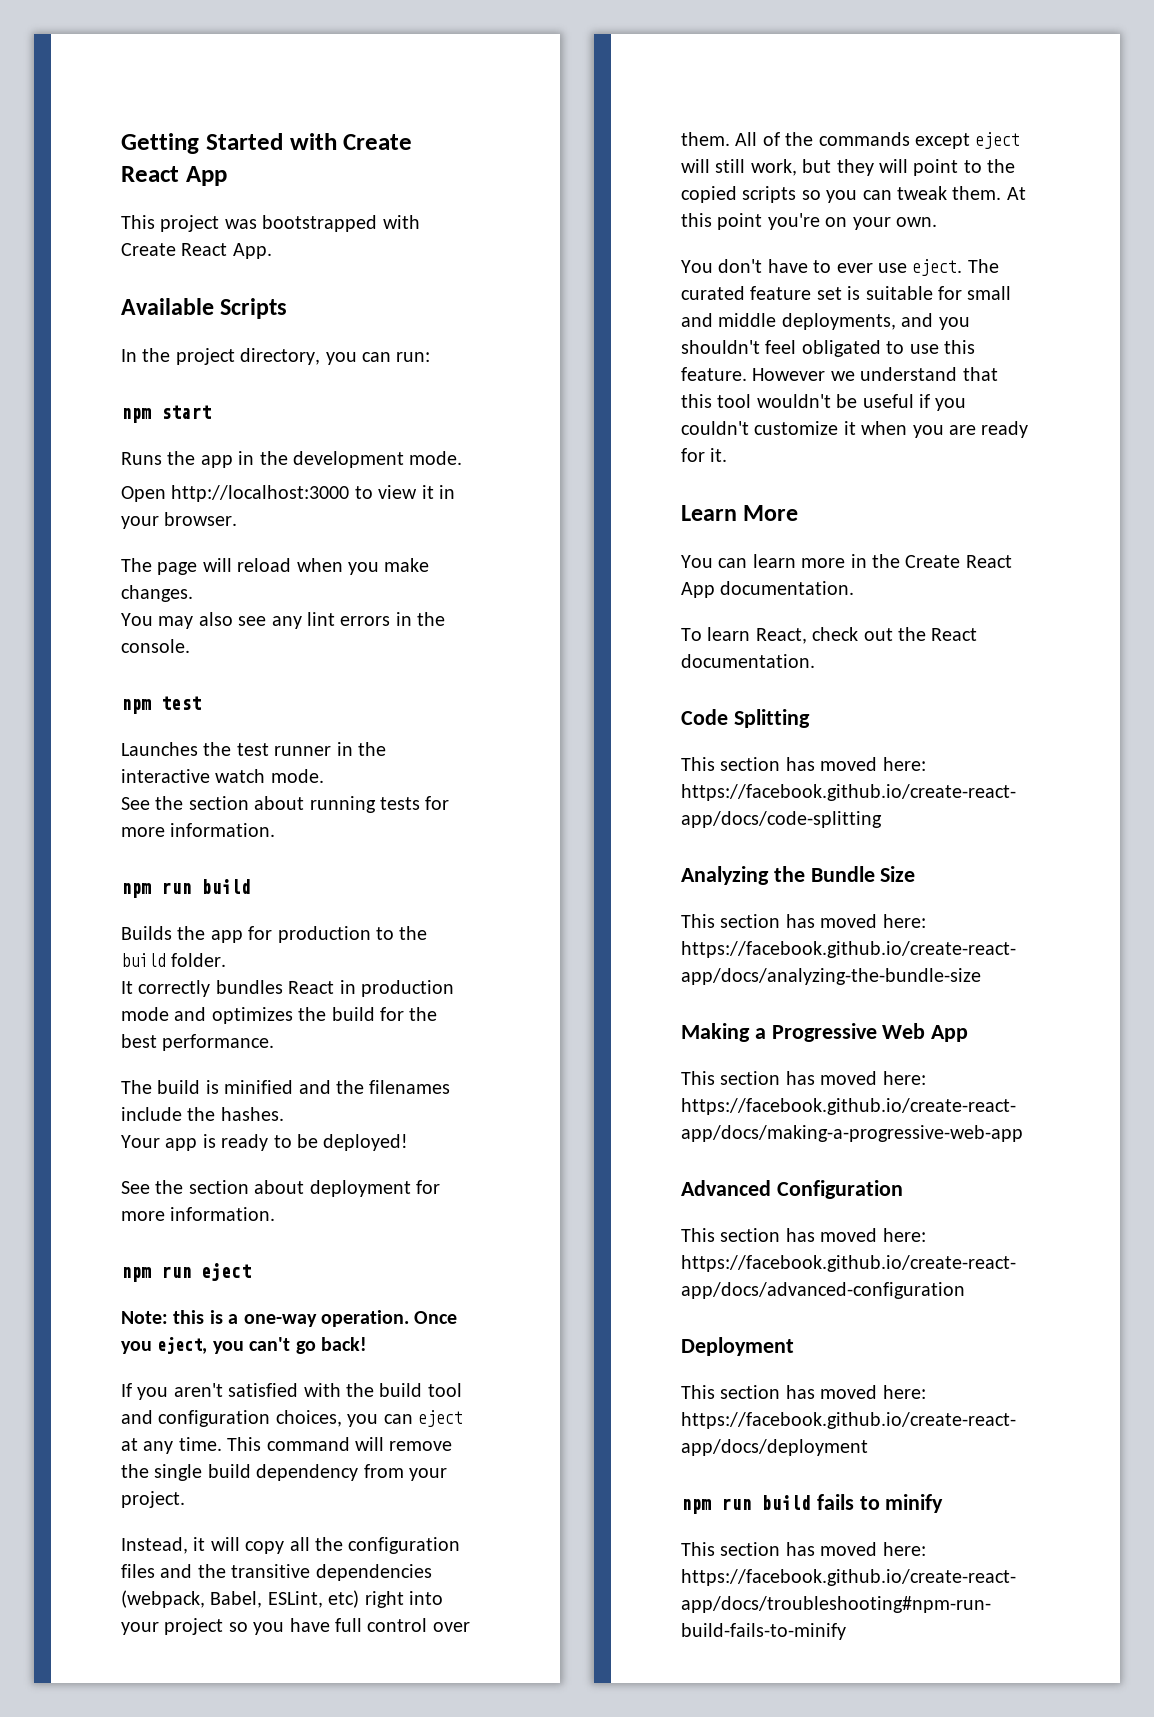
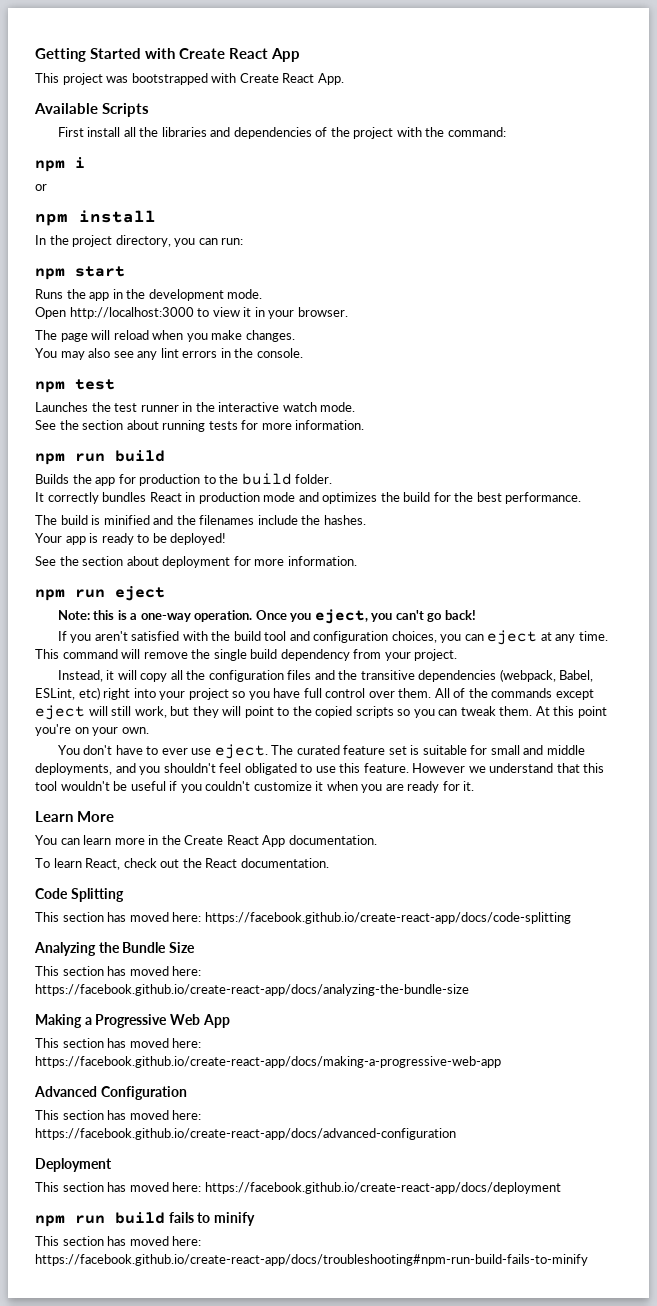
(288, 308) none -> [57,127,506,139] [35,157,85,172] [35,184,47,191] [35,210,156,226] // First install all the libraries and dependencies of the project with the command: // npm i // or // npm install

